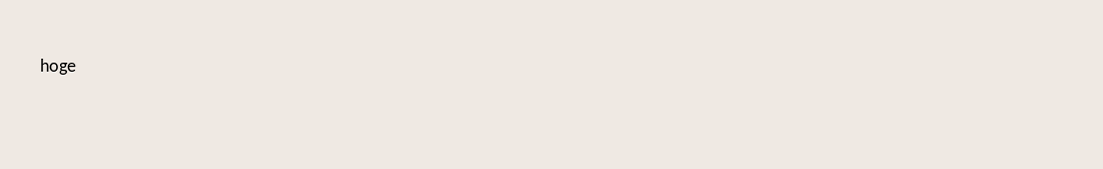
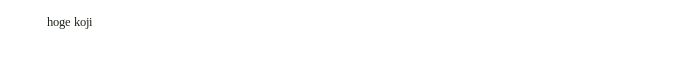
(77, 66) none -> [74,17,94,29] koji

